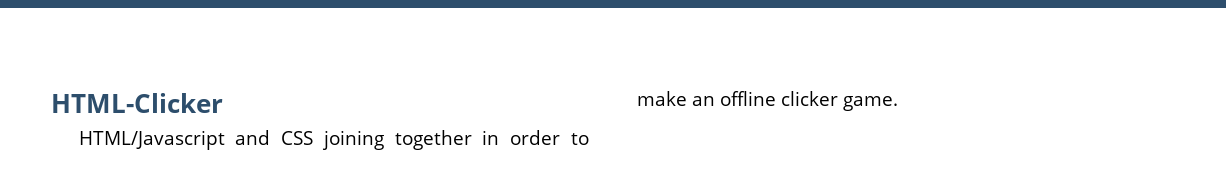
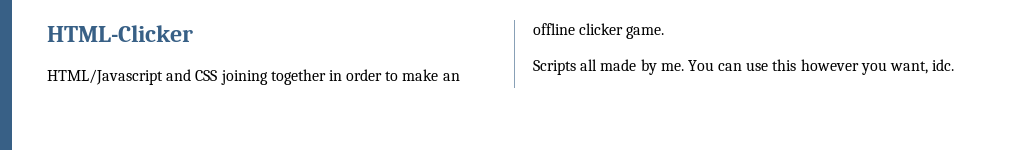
(898, 103) none -> [533,59,955,75] // Scripts all made by me. You can use this however you want, idc.

